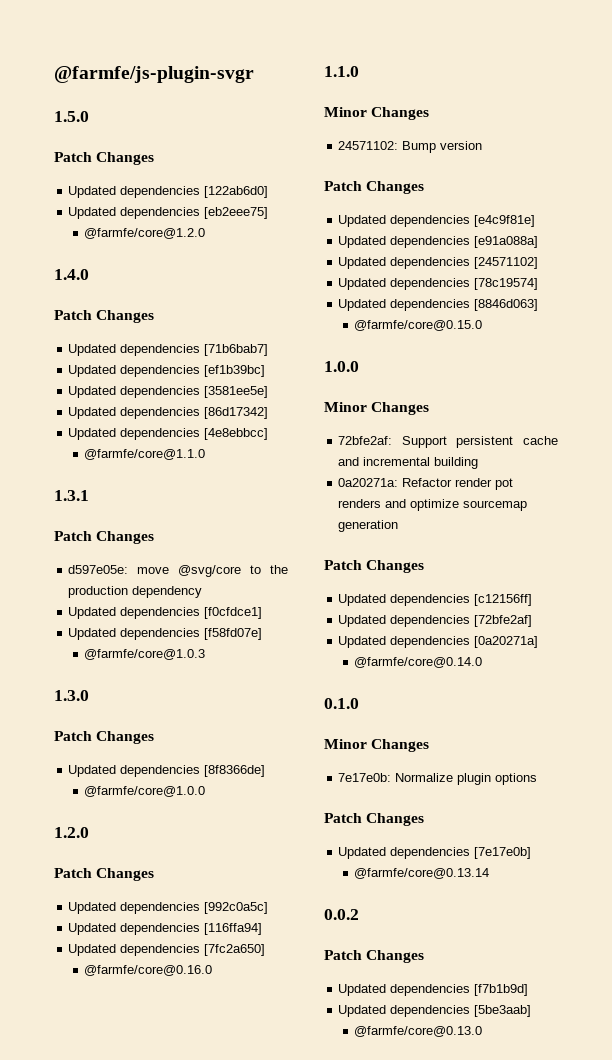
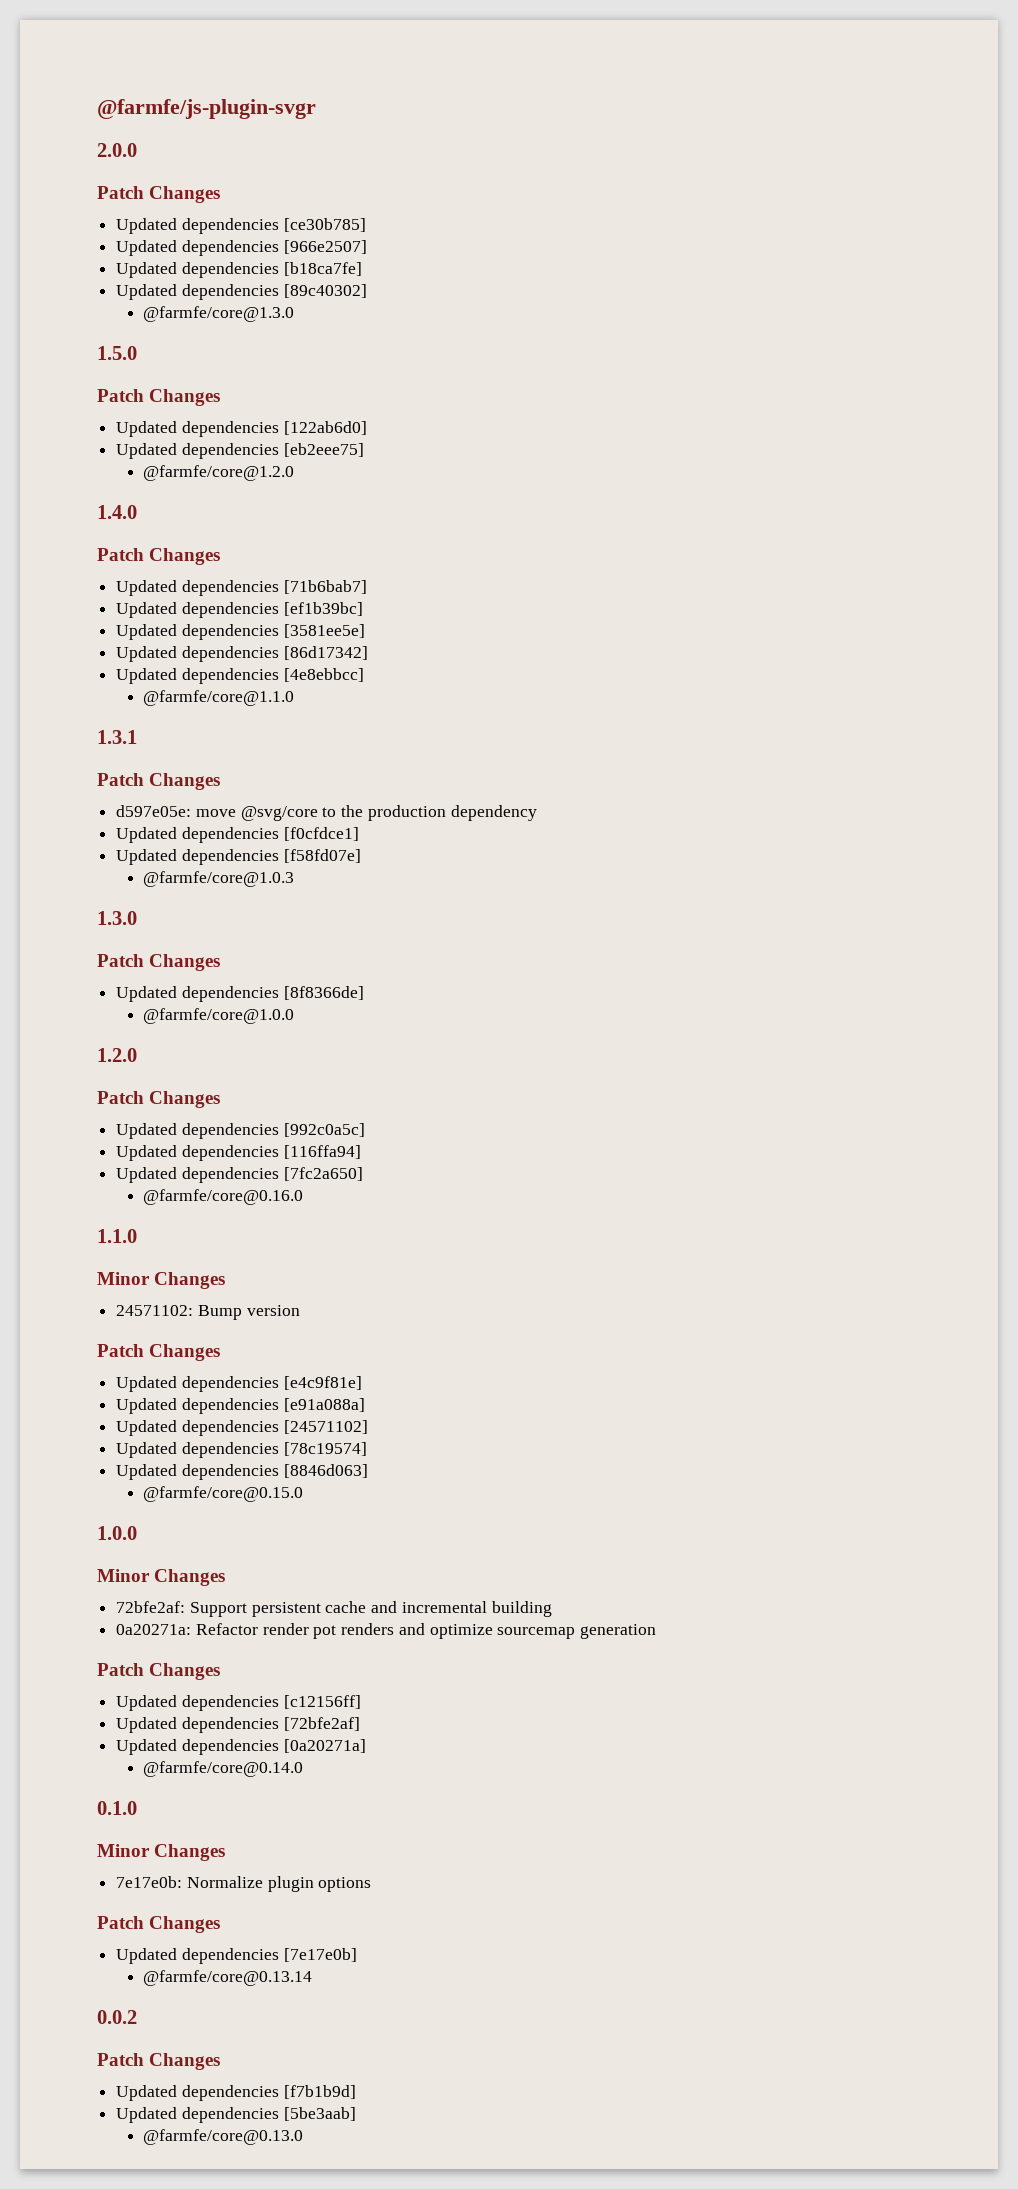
(254, 74) none -> [97,143,137,157] [97,186,221,203] [116,218,366,234] [116,240,367,256] [116,262,362,278] [116,284,367,300] [143,306,295,322] // 2.0.0 // Patch Changes // Updated dependencies [ce30b785] // Updated dependencies [966e2507] // Updated dependencies [b18ca7fe] // Updated dependencies [89c40302] // @farmfe/core@1.3.0

